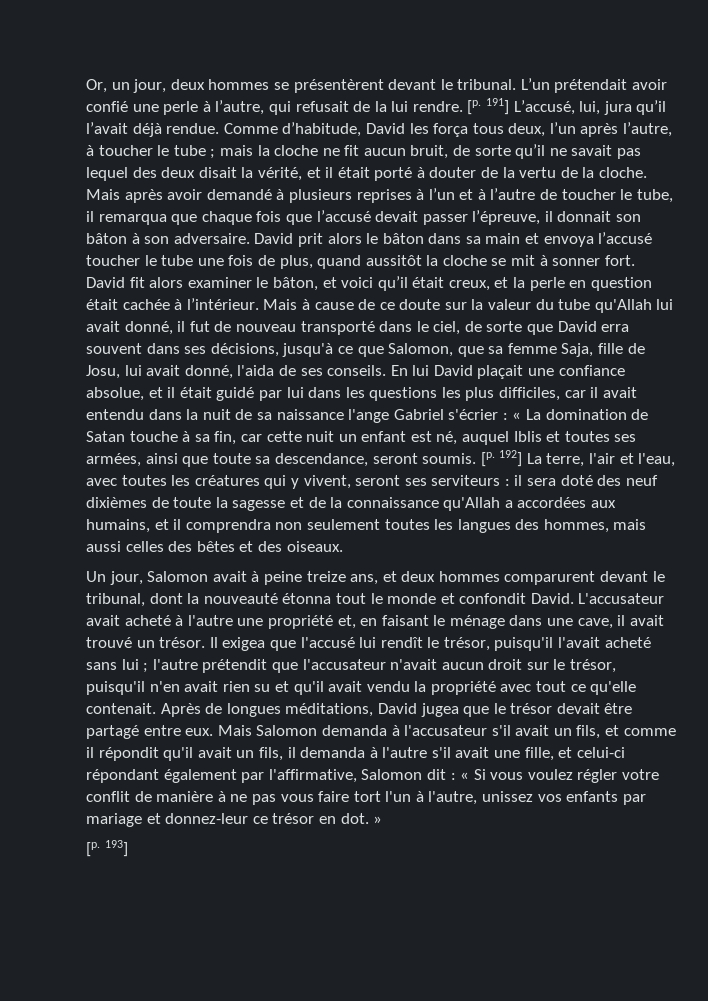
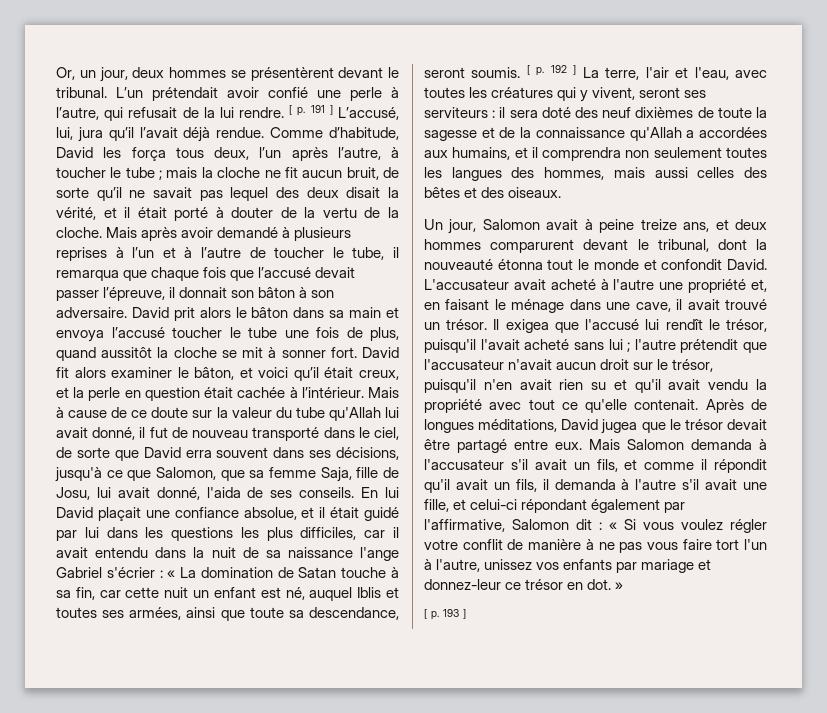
[467,98,510,115] [p. 191] -> [289,105,333,116] [ p. 191 ]
[480,450,523,467] [p. 192] -> [526,65,577,76] [ p. 192 ]
[86,840,128,857] [p. 193] -> [424,609,467,620] [ p. 193 ]

